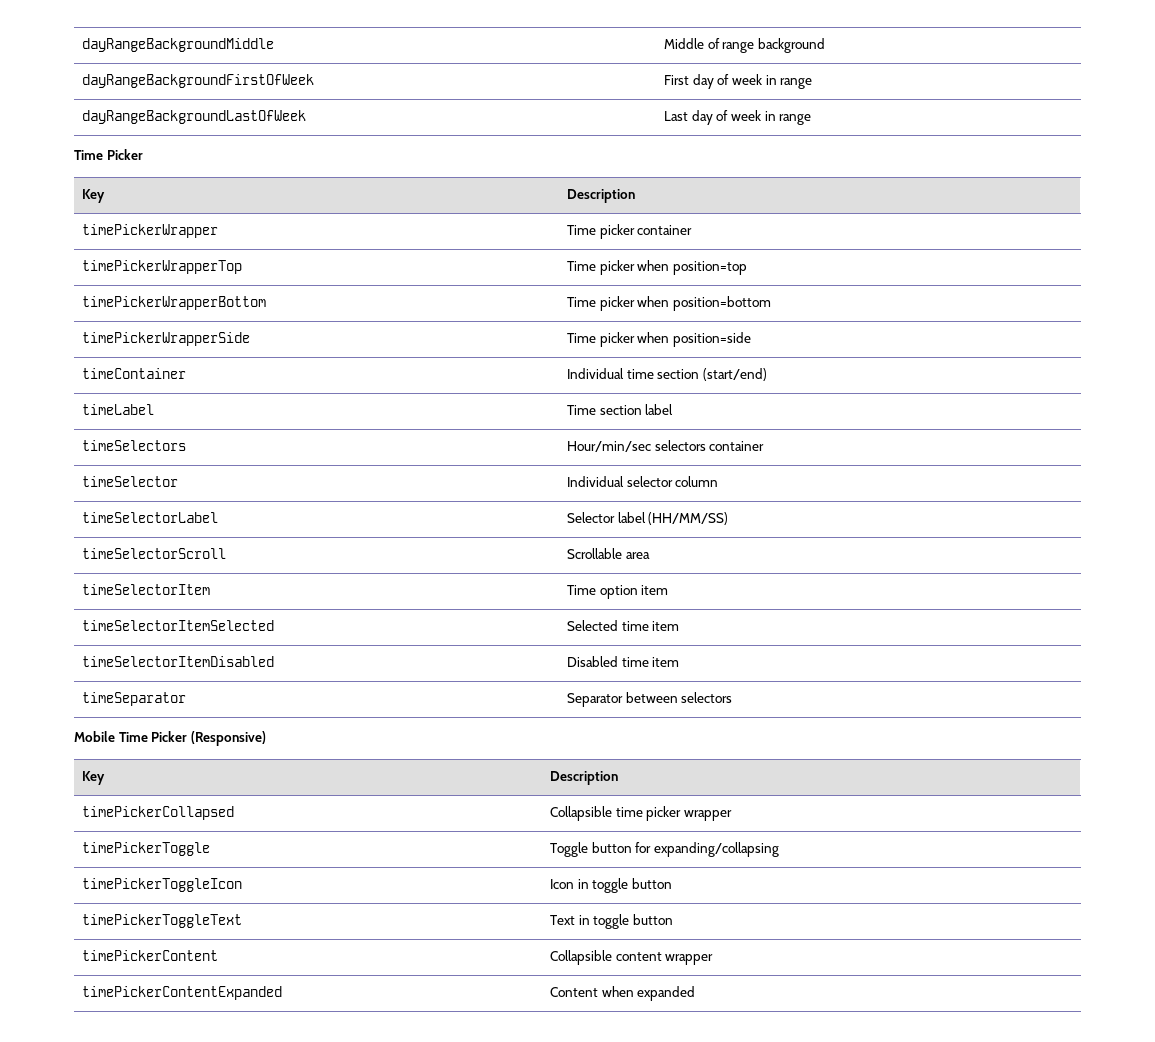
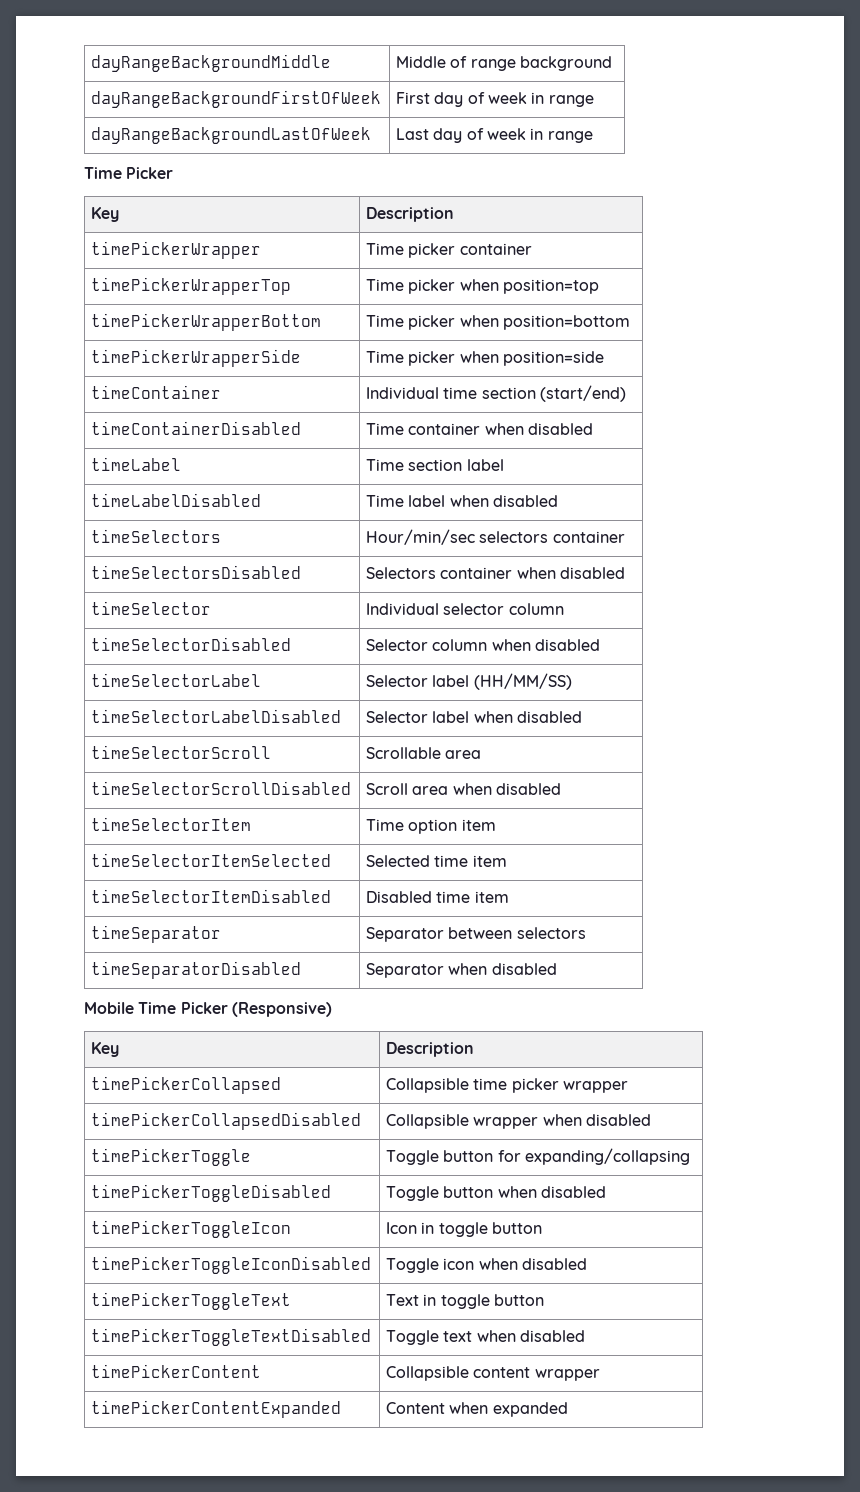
(768, 374) none -> [91,421,302,435] [366,423,594,435] // timeContainerDisabled | Time container when disabled
(674, 409) none -> [91,493,262,507] [366,495,559,507] // timeLabelDisabled | Time label when disabled
(765, 446) none -> [91,565,302,579] [366,567,626,579] // timeSelectorsDisabled | Selectors container when disabled
(719, 481) none -> [91,637,292,651] [366,639,601,651] // timeSelectorDisabled | Selector column when disabled
[82,548,227,559] [567,548,650,559] timeSelectorScroll | Scrollable area -> [91,709,342,723] [366,711,583,723] [91,745,272,759] [366,747,482,759] [91,781,352,795] [366,783,562,795] timeSelectorLabelDisabled | Selector label when disabled // timeSelectorScroll | Scrollable area // timeSelectorScrollDisabled | Scroll area when disabled
(733, 697) none -> [91,961,302,979] [366,963,557,978] // timeSeparatorDisabled | Separator when disabled
(733, 815) none -> [91,1112,362,1130] [386,1114,652,1129] // timePickerCollapsedDisabled | Collapsible wrapper when disabled
(780, 849) none -> [91,1184,332,1202] [386,1186,607,1201] // timePickerToggleDisabled | Toggle button when disabled
(673, 883) none -> [91,1256,372,1274] [386,1258,588,1273] // timePickerToggleIconDisabled | Toggle icon when disabled
(674, 919) none -> [91,1328,372,1346] [386,1330,586,1345] // timePickerToggleTextDisabled | Toggle text when disabled

